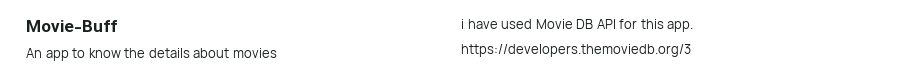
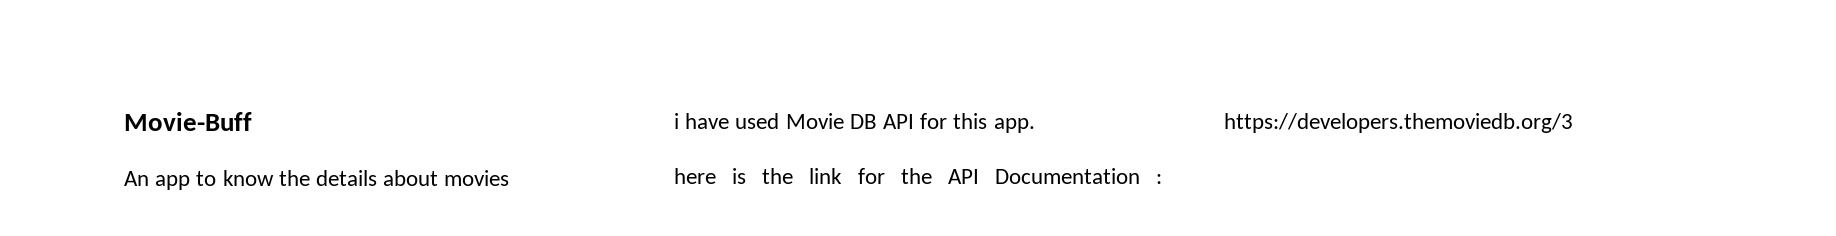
(694, 26) none -> [674,168,1162,184] here is the link for the API Documentation :

